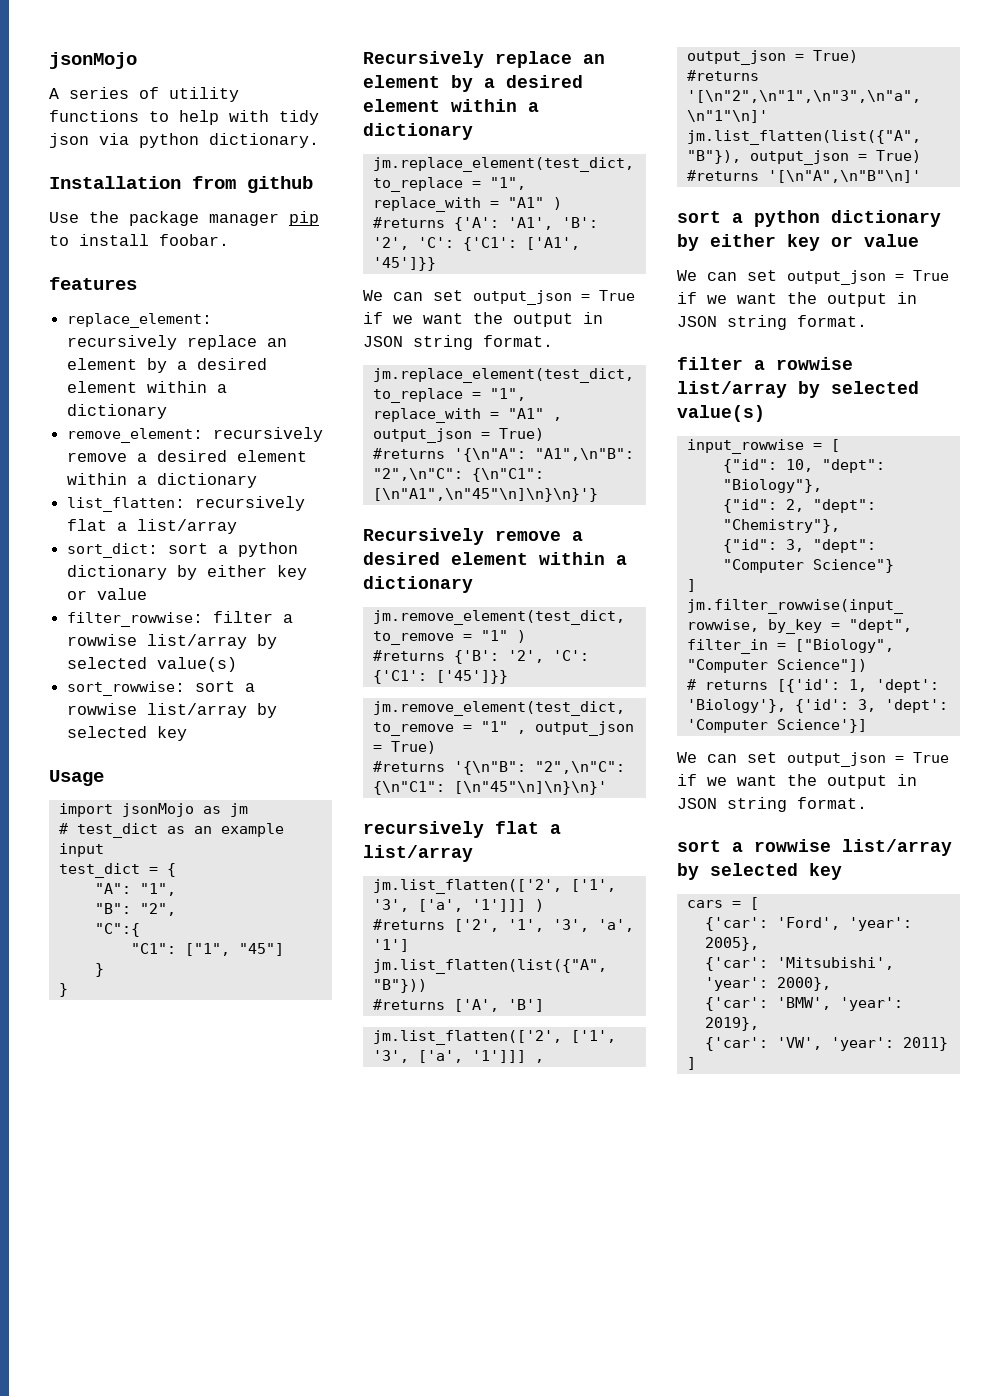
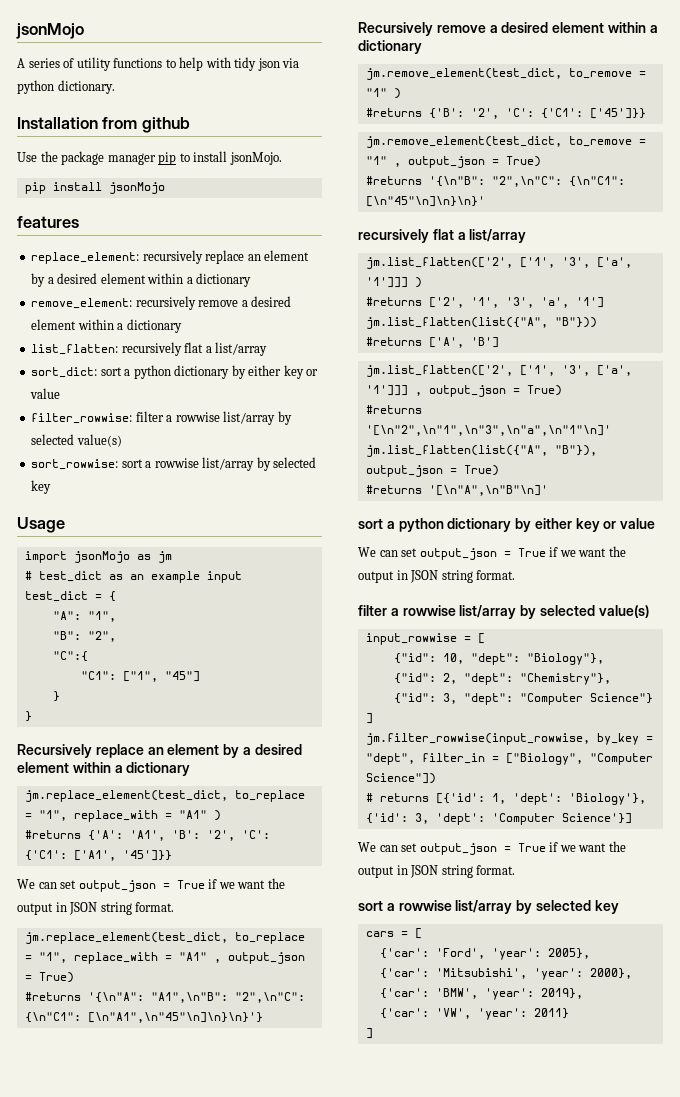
[159,234,229,246] foobar. -> [229,152,282,165] [24,182,165,194] jsonMojo. // pip install jsonMojo

